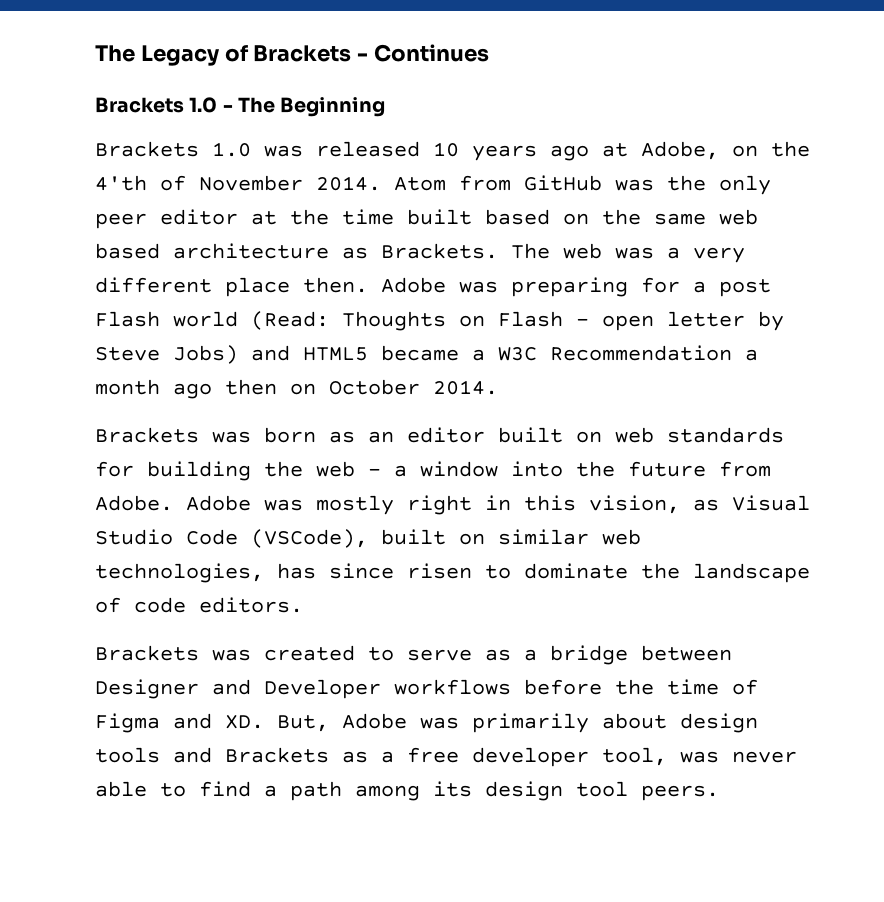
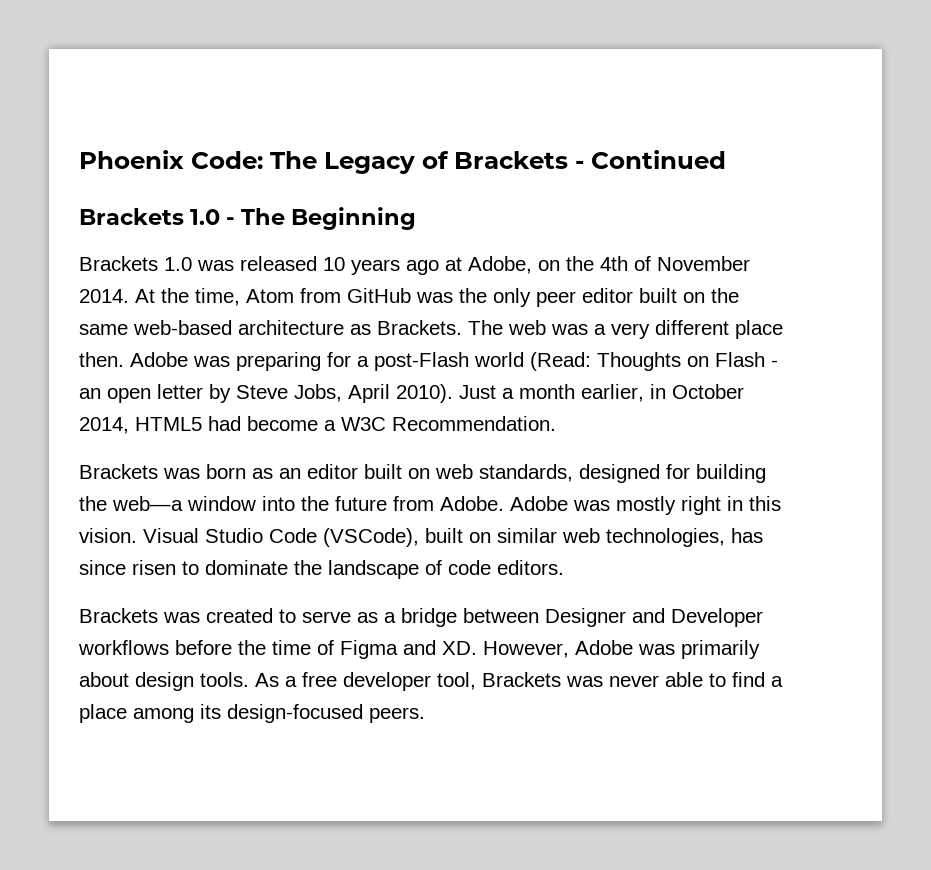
(95, 53) none -> [79,150,263,169] Phoenix Code:
[374,44,490,62] Continues -> [591,150,726,169] Continued
[95,175,147,191] 4'th -> [600,256,628,271] 4th
(381, 183) none -> [135,288,240,306] At the time,
[251,209,550,225] at the time built based -> [639,288,677,303] built
[719,209,758,225] [95,243,160,259] web based -> [133,320,232,335] web-based
[719,279,771,297] [95,311,160,327] post Flash -> [374,352,469,371] post-Flash
(589, 322) none -> [79,388,101,399] an
[173,345,758,364] [95,379,498,399] Jobs) and HTML5 became a W3C Recommendation a month ago then on October 2014. -> [294,384,744,403] [79,416,556,434] Jobs, April 2010). Just a month earlier, in October 2014, HTML5 had become a W3C Recommendation.
[667,427,784,443] standards -> [479,464,660,483] standards, designed
[316,461,407,477] web - a -> [112,496,183,511] web—a
[589,495,719,514] vision, as -> [79,528,137,543] vision.
[277,715,329,732] But, -> [483,641,569,658] However,
[95,747,368,763] tools and Brackets as -> [200,672,279,687] tools. As
(667, 756) none -> [482,672,561,687] Brackets
[290,781,342,801] path -> [79,704,127,723] place
[485,781,628,801] design tool -> [227,704,363,723] design-focused

